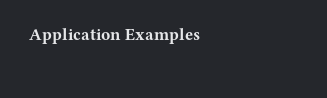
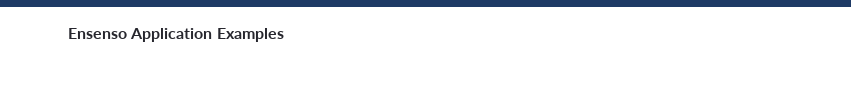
(29, 36) none -> [68,28,127,39] Ensenso

